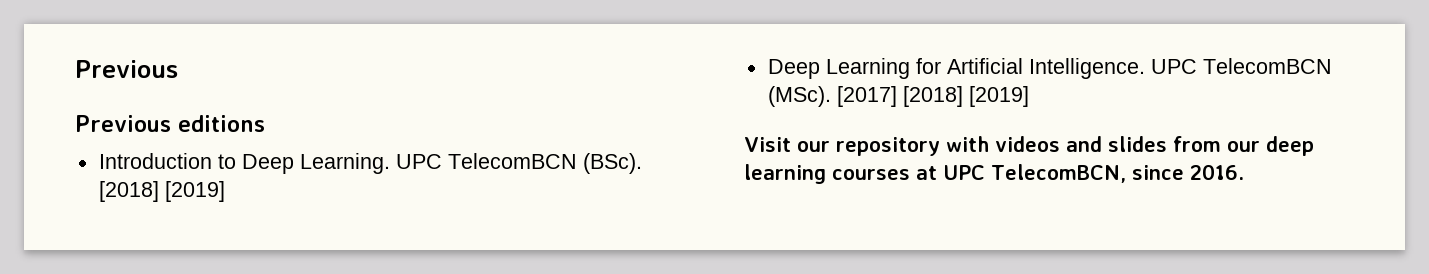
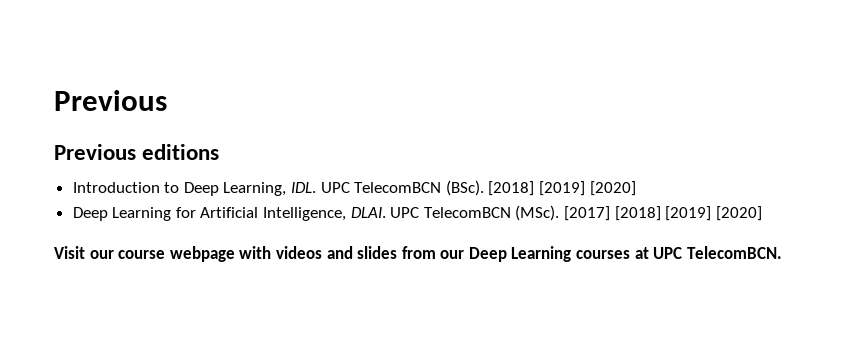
[299,153,390,174] Learning. -> [223,182,317,196] Learning, IDL.
(225, 191) none -> [589,181,636,196] [2020]
[1028,58,1145,79] Intelligence. -> [263,207,386,221] Intelligence, DLAI.
(1029, 96) none -> [715,206,762,221] [2020]
[836,137,940,156] repository -> [118,246,235,262] course webpage
[1266,136,1314,156] [744,164,826,184] deep learning -> [468,246,572,262] Deep Learning
[991,164,1244,183] TelecomBCN, since 2016. -> [686,246,782,259] TelecomBCN.

